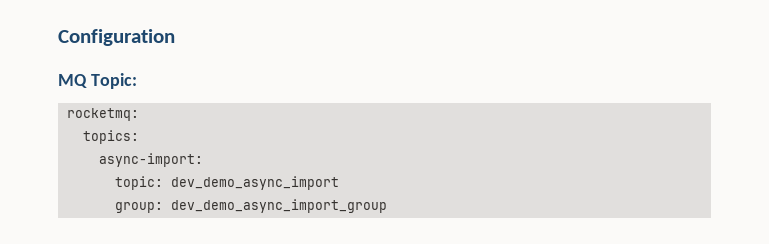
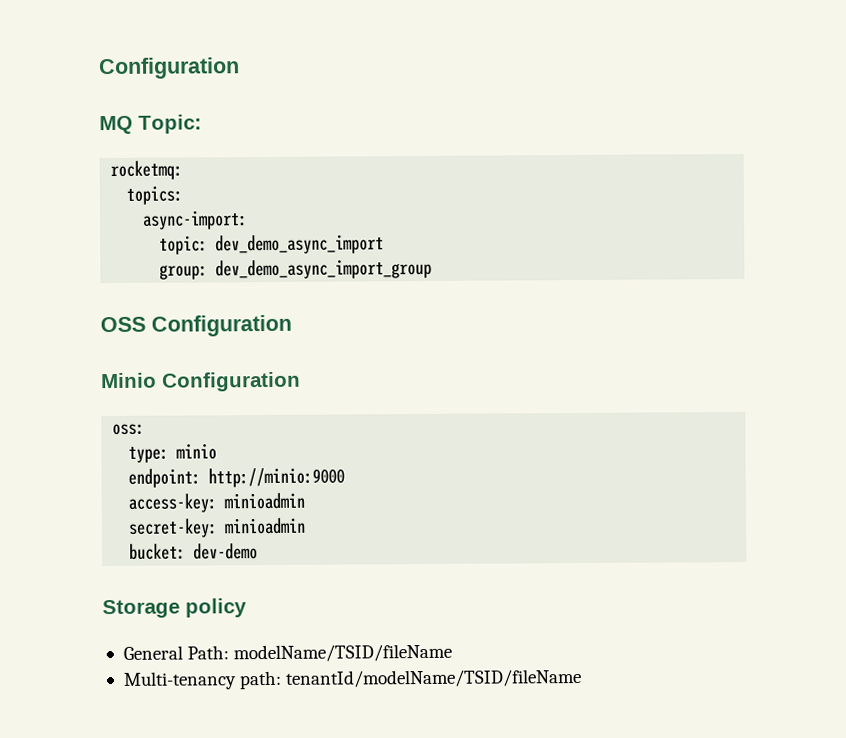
(387, 206) none -> [100,314,292,337] [101,371,301,392] [112,423,146,436] [128,443,218,463] [128,467,346,488] [128,492,306,513] [128,517,307,538] [129,543,259,560] [102,598,247,619] [122,643,453,663] [122,668,583,690] // OSS Configuration // Minio Configuration // oss: // type: minio // endpoint: http://minio:9000 // access-key: minioadmin // secret-key: minioadmin // bucket: dev-demo // Storage policy // General Path: modelName/TSID/fileName // Multi-tenancy path: tenantId/modelName/TSID/fileName

